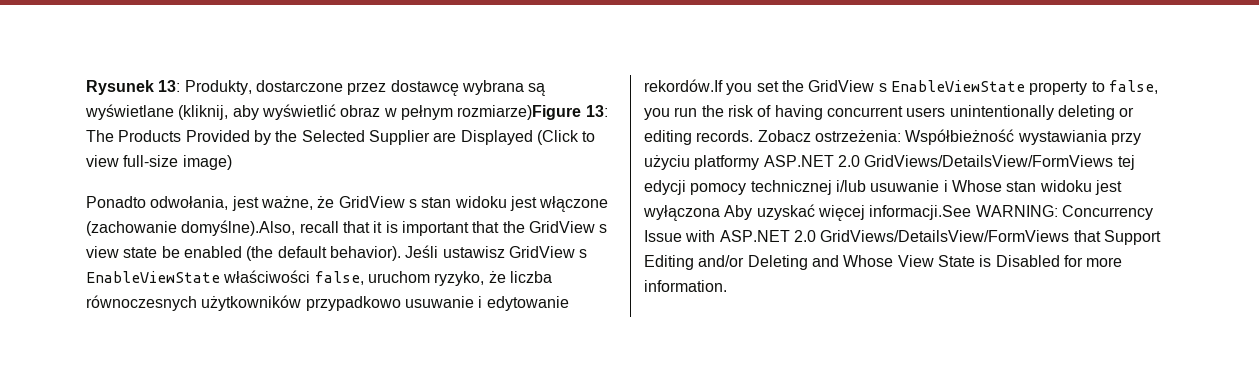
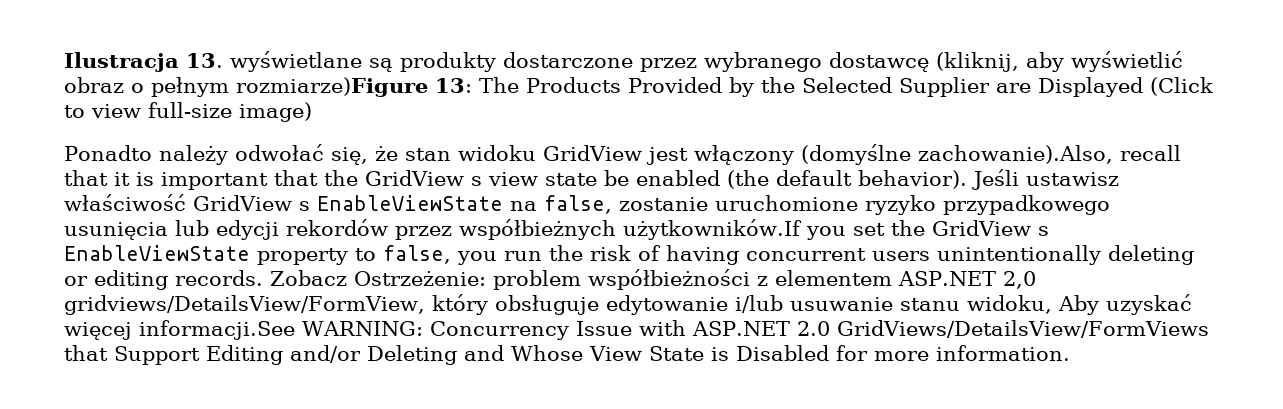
[86,80,546,96] [85,104,174,120] Rysunek 13: Produkty, dostarczone przez dostawcę wybrana są wyświetlane -> [64,51,929,72] Ilustracja 13. wyświetlane są produkty dostarczone przez wybranego dostawcę
[383,108,397,117] w -> [131,83,144,93] o
[150,196,609,212] [86,220,296,236] odwołania, jest ważne, że GridView s stan widoku jest włączone (zachowanie domyślne).Also, -> [158,144,1113,165] należy odwołać się, że stan widoku GridView jest włączony (domyślne zachowanie).Also,
[508,246,588,258] [86,270,552,286] [86,295,569,311] [644,79,723,92] GridView s EnableViewState właściwości false, uruchom ryzyko, że liczba równoczesnych użytkowników przypadkowo usuwanie i edytowanie rekordów.If -> [64,194,1110,215] [64,219,802,240] właściwość GridView s EnableViewState na false, zostanie uruchomione ryzyko przypadkowego usunięcia lub edycji rekordów przez współbieżnych użytkowników.If
[814,129,1141,145] [644,155,1135,170] [644,180,1122,195] [643,205,720,221] ostrzeżenia: Współbieżność wystawiania przy użyciu platformy ASP.NET 2.0 GridViews/DetailsView/FormViews tej edycji pomocy technicznej i/lub usuwanie i Whose stan widoku jest wyłączona -> [354,269,1036,290] [64,294,1052,315] Ostrzeżenie: problem współbieżności z elementem ASP.NET 2,0 gridviews/DetailsView/FormView, który obsługuje edytowanie i/lub usuwanie stanu widoku,

